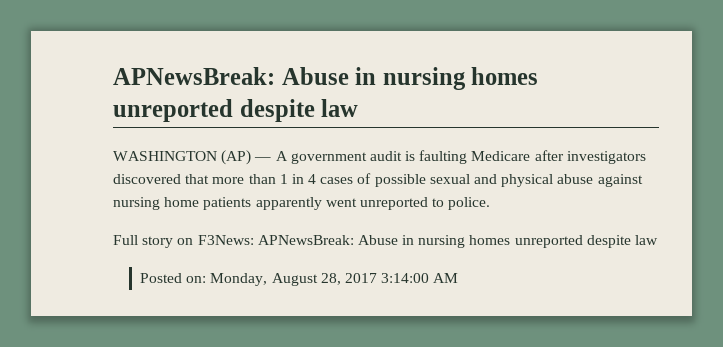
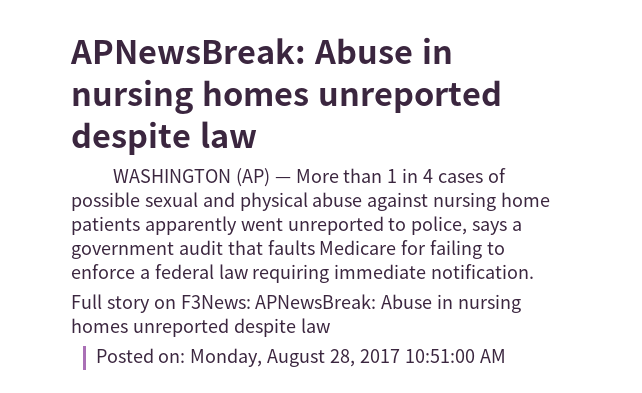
[275,150,646,164] [113,174,245,184] A government audit is faulting Medicare after investigators discovered that more -> [295,169,339,183] More
[448,197,491,210] police. -> [411,216,523,235] [71,240,506,259] [71,264,535,283] police, says a government audit that faults Medicare for failing to enforce a federal law requiring immediate notification.
[381,273,430,283] 3:14:00 -> [404,349,475,363] 10:51:00

